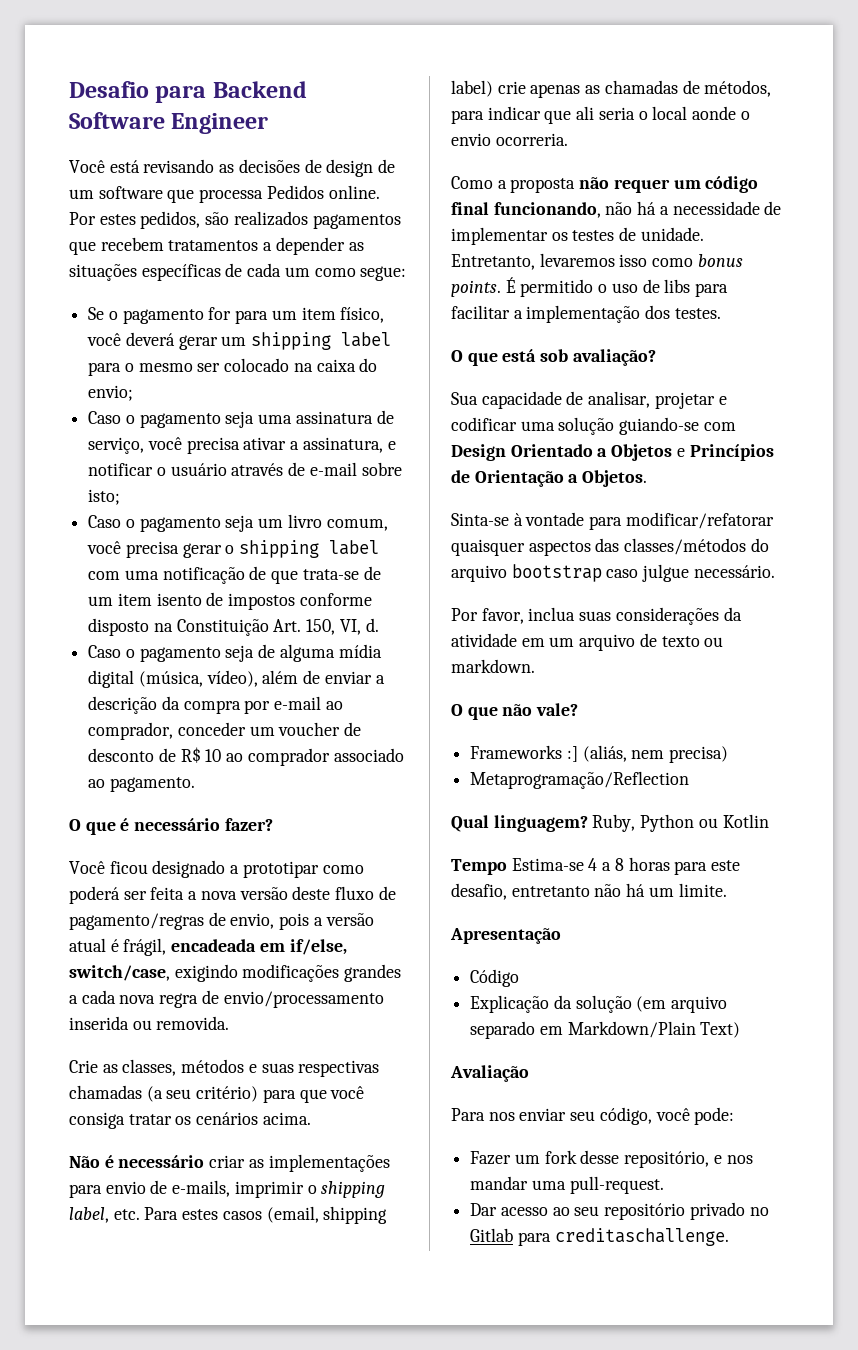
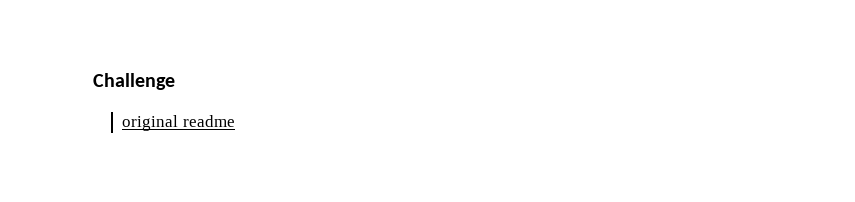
[69,81,307,103] [69,112,269,134] [69,159,396,177] [69,185,380,203] [69,211,401,229] [69,237,364,255] [69,263,407,281] [88,307,385,324] [87,332,392,350] [88,358,378,376] [88,385,134,401] [88,410,394,428] [88,437,396,454] [88,462,402,476] [88,489,121,505] [88,514,388,532] [87,540,380,558] [88,566,381,584] [88,592,372,610] [88,618,379,636] [88,644,382,662] [88,670,385,688] [88,696,343,714] [88,722,362,740] [88,747,404,766] [88,777,195,792] [69,818,273,835] [69,860,364,878] [69,886,396,904] [69,912,374,930] [69,938,347,956] [69,964,402,982] [69,990,384,1008] [69,1016,230,1030] [69,1059,380,1077] [69,1085,365,1103] [69,1112,311,1129] [69,1154,390,1172] [69,1180,386,1198] [69,1206,388,1224] [451,80,772,98] [451,106,750,124] [451,133,568,146] [451,176,759,193] [451,201,782,218] [451,227,704,245] [451,253,743,270] [451,277,729,297] [451,305,721,323] [451,349,656,366] [451,391,727,409] [451,417,736,435] [451,444,774,461] [451,470,648,487] [451,512,774,530] [451,538,769,556] [451,564,775,582] [451,607,742,625] [451,633,724,651] [451,659,535,673] [451,703,579,720] [470,745,729,763] [470,771,690,789] [451,814,769,832] [451,857,741,875] [451,883,727,900] [450,928,561,944] [470,969,520,987] [470,995,728,1013] [470,1021,741,1039] [450,1065,529,1082] [451,1107,735,1125] [470,1150,753,1168] [470,1176,664,1194] [470,1202,769,1220] [470,1228,729,1246] Desafio para Backend Software Engineer // Você está revisando as decisões de design de um software que processa Pedidos online. Por estes pedidos, são realizados pagamentos que recebem tratamentos a depender as situações específicas de cada um como segue: // Se o pagamento for para um item físico, você deverá gerar um shipping label para o mesmo ser colocado na caixa do envio; // Caso o pagamento seja uma assinatura de serviço, você precisa ativar a assinatura, e notificar o usuário através de e-mail sobre isto; // Caso o pagamento seja um livro comum, você precisa gerar o shipping label com uma notificação de que trata-se de um item isento de impostos conforme disposto na Constituição Art. 150, VI, d. // Caso o pagamento seja de alguma mídia digital (música, vídeo), além de enviar a descrição da compra por e-mail ao comprador, conceder um voucher de desconto de R$ 10 ao comprador associado ao pagamento. // O que é necessário fazer? // Você ficou designado a prototipar como poderá ser feita a nova versão deste fluxo de pagamento/regras de envio, pois a versão atual é frágil, encadeada em if/else, switch/case, exigindo modificações grandes a cada nova regra de envio/processamento inserida ou removida. // Crie as classes, métodos e suas respectivas chamadas (a seu critério) para que você consiga tratar os cenários acima. // Não é necessário criar as implementações para envio de e-mails, imprimir o shipping label, etc. Para estes casos (email, shipping label) crie apenas as chamadas de métodos, para indicar que ali seria o local aonde o envio ocorreria. // Como a proposta não requer um código final funcionando, não há a necessidade de implementar os testes de unidade. Entretanto, levaremos isso como bonus points. É permitido o uso de libs para facilitar a implementação dos testes. // O que está sob avaliação? // Sua capacidade de analisar, projetar e codificar uma solução guiando-se com Design Orientado a Objetos e Princípios de Orientação a Objetos. // Sinta-se à vontade para modificar/refatorar quaisquer aspectos das classes/métodos do arquivo bootstrap caso julgue necessário. // Por favor, inclua suas considerações da atividade em um arquivo de texto ou markdown. // O que não vale? // Frameworks :] (aliás, nem precisa) // Metaprogramação/Reflection // Qual linguagem? Ruby, Python ou Kotlin // Tempo Estima-se 4 a 8 horas para este desafio, entretanto não há um limite. // Apresentação // Código // Explicação da solução (em arquivo separado em Markdown/Plain Text) // Avaliação // Para nos enviar seu código, você pode: // Fazer um fork desse repositório, e nos mandar uma pull-request. // Dar acesso ao seu repositório privado no Gitlab para creditaschallenge. -> [93,73,175,90] [122,115,236,131] Challenge // original readme

